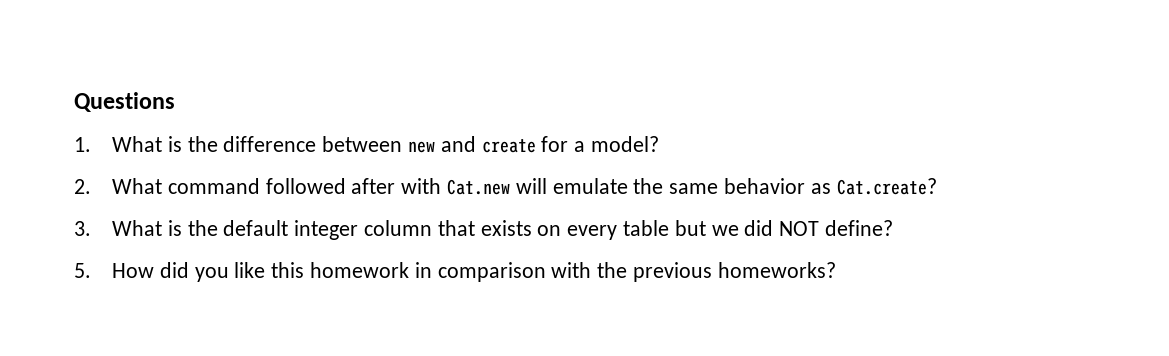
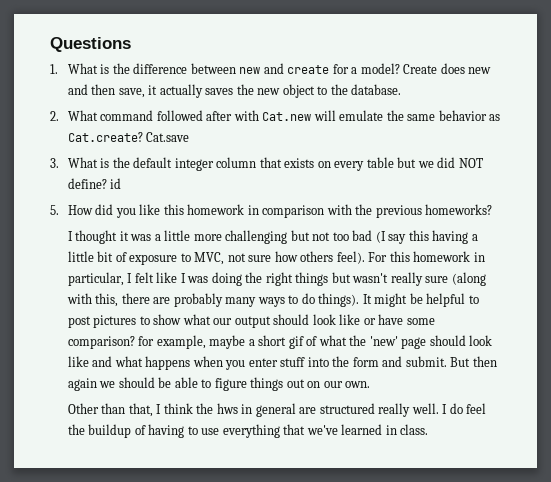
(659, 144) none -> [403,63,492,74] [67,84,402,98] Create does new and then save, it actually saves the new object to the database.
(937, 186) none -> [146,132,190,142] Cat.save
(893, 228) none -> [110,178,122,189] id
(836, 270) none -> [67,230,478,244] [67,251,485,265] [67,272,486,286] [66,293,479,307] [67,314,435,328] [67,335,493,349] [67,356,497,370] [67,377,371,391] [67,403,487,417] [67,424,429,438] // I thought it was a little more challenging but not too bad (I say this having a little bit of exposure to MVC, not sure how others feel). For this homework in particular, I felt like I was doing the right things but wasn't really sure (along with this, there are probably many ways to do things). It might be helpful to post pictures to show what our output should look like or have some comparison? for example, maybe a short gif of what the 'new' page should look like and what happens when you enter stuff into the form and submit. But then again we should be able to figure things out on our own. // Other than that, I think the hws in general are structured really well. I do feel the buildup of having to use everything that we've learned in class.

